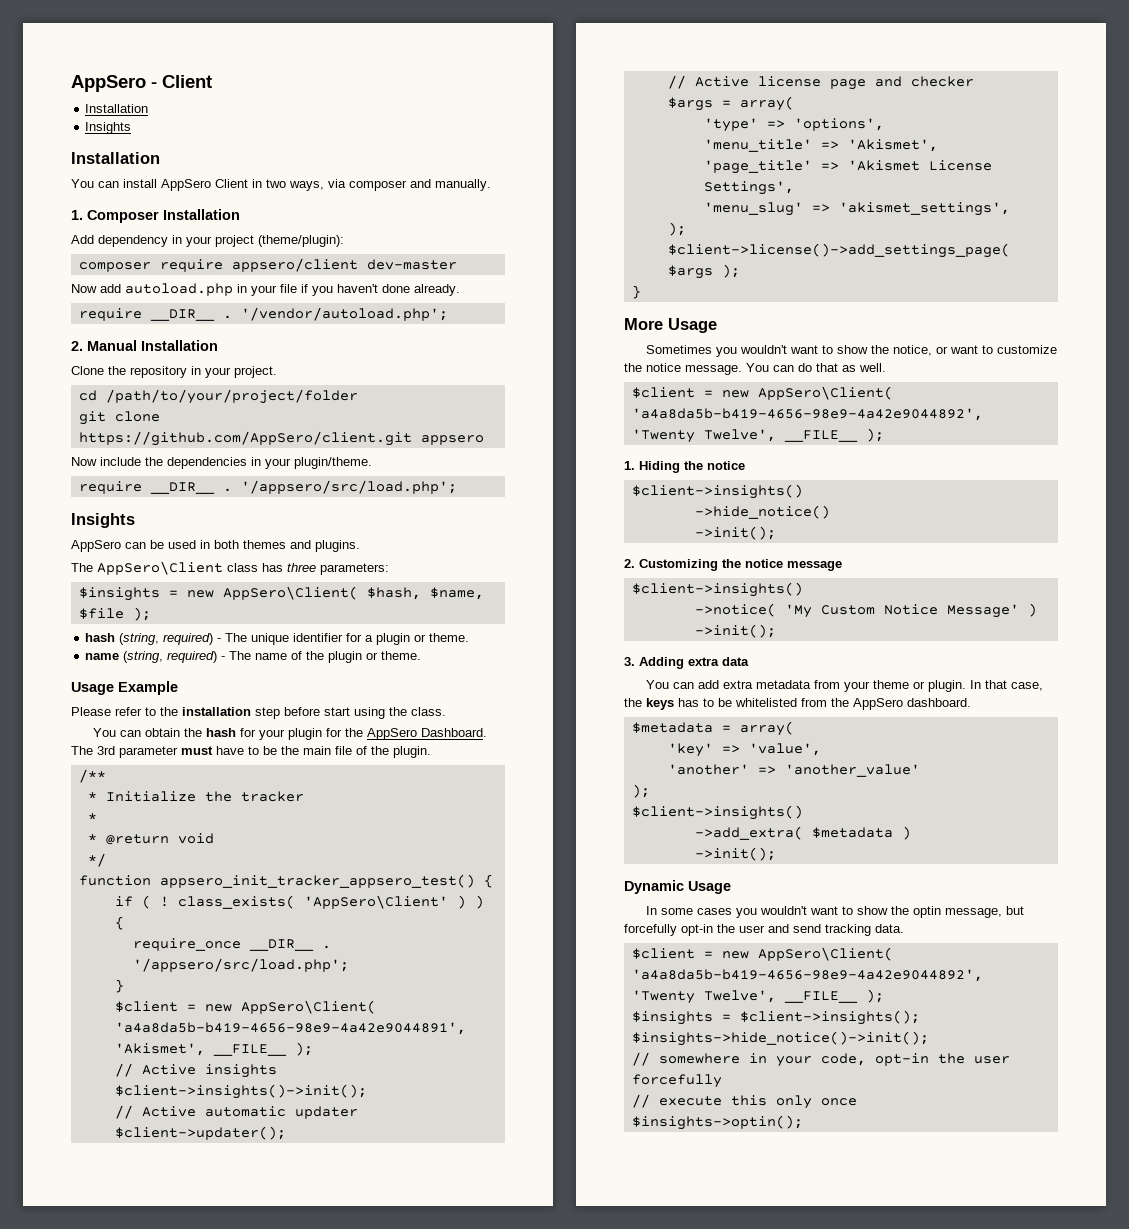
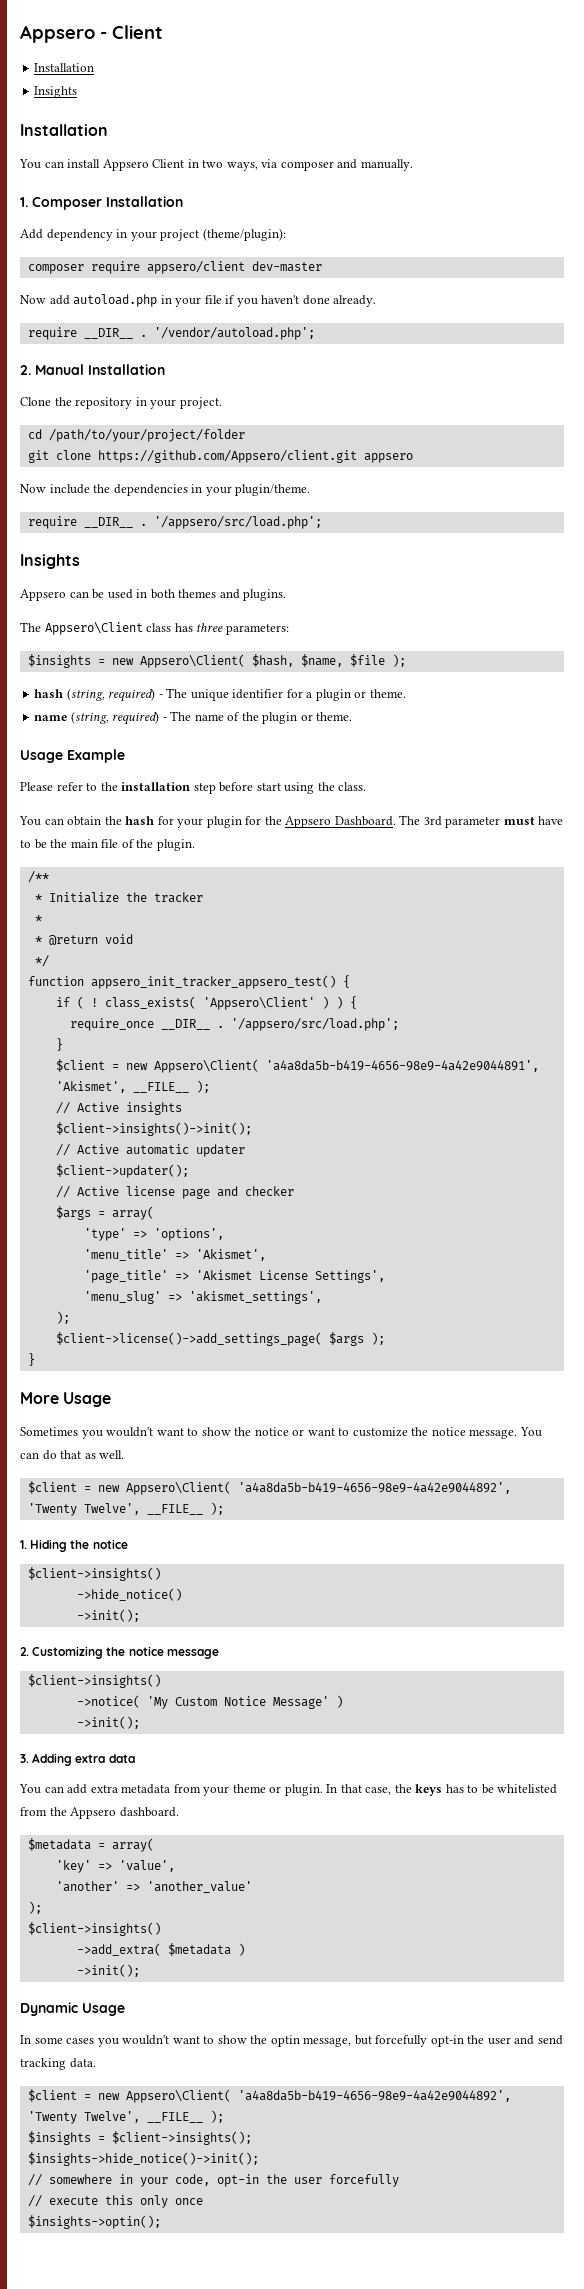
[71,75,146,92] AppSero -> [20,25,95,43] Appsero
[161,179,211,191] AppSero -> [102,159,149,171] Appsero
[78,431,412,446] https://github.com/AppSero/client.git -> [97,450,357,463] https://github.com/Appsero/client.git
[71,540,121,552] AppSero -> [20,589,66,601] Appsero
[97,561,223,575] AppSero\Client -> [44,622,143,635] Appsero\Client
[222,586,358,600] AppSero\Client( -> [139,654,245,668] Appsero\Client(
[366,728,417,740] AppSero -> [285,816,332,828] Appsero
[303,895,448,909] 'AppSero\Client' -> [202,997,315,1010] 'Appsero\Client'
[240,1000,376,1014] AppSero\Client( -> [153,1059,259,1073] Appsero\Client(
[892,345,932,356] notice, -> [254,1427,289,1436] notice
[757,386,893,400] AppSero\Client( -> [125,1481,231,1495] Appsero\Client(
[853,698,903,710] AppSero -> [70,1807,117,1819] Appsero
[757,947,893,961] AppSero\Client( -> [125,2089,231,2103] Appsero\Client(

